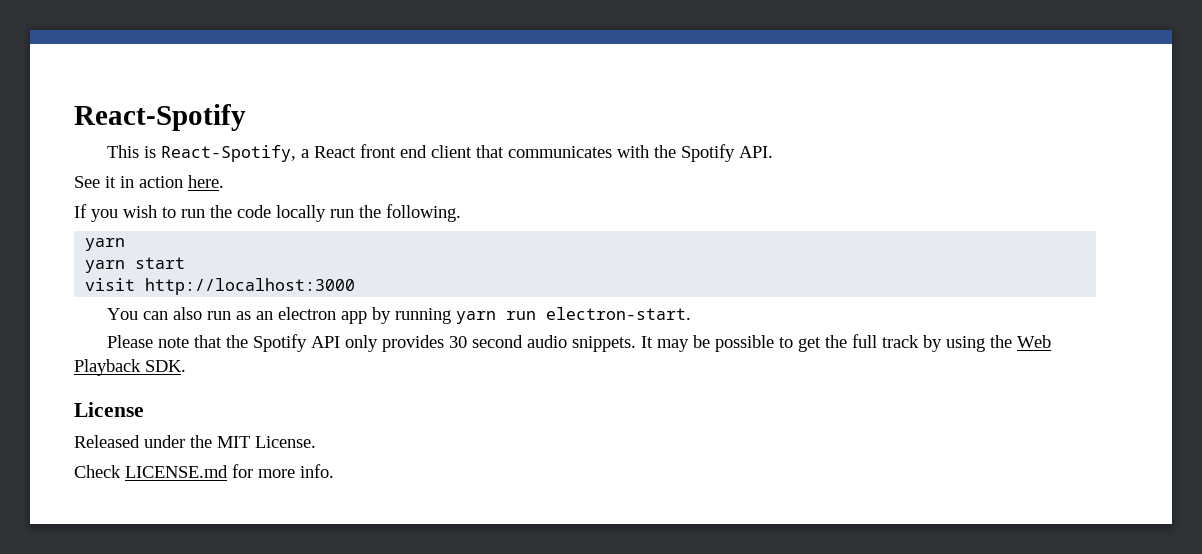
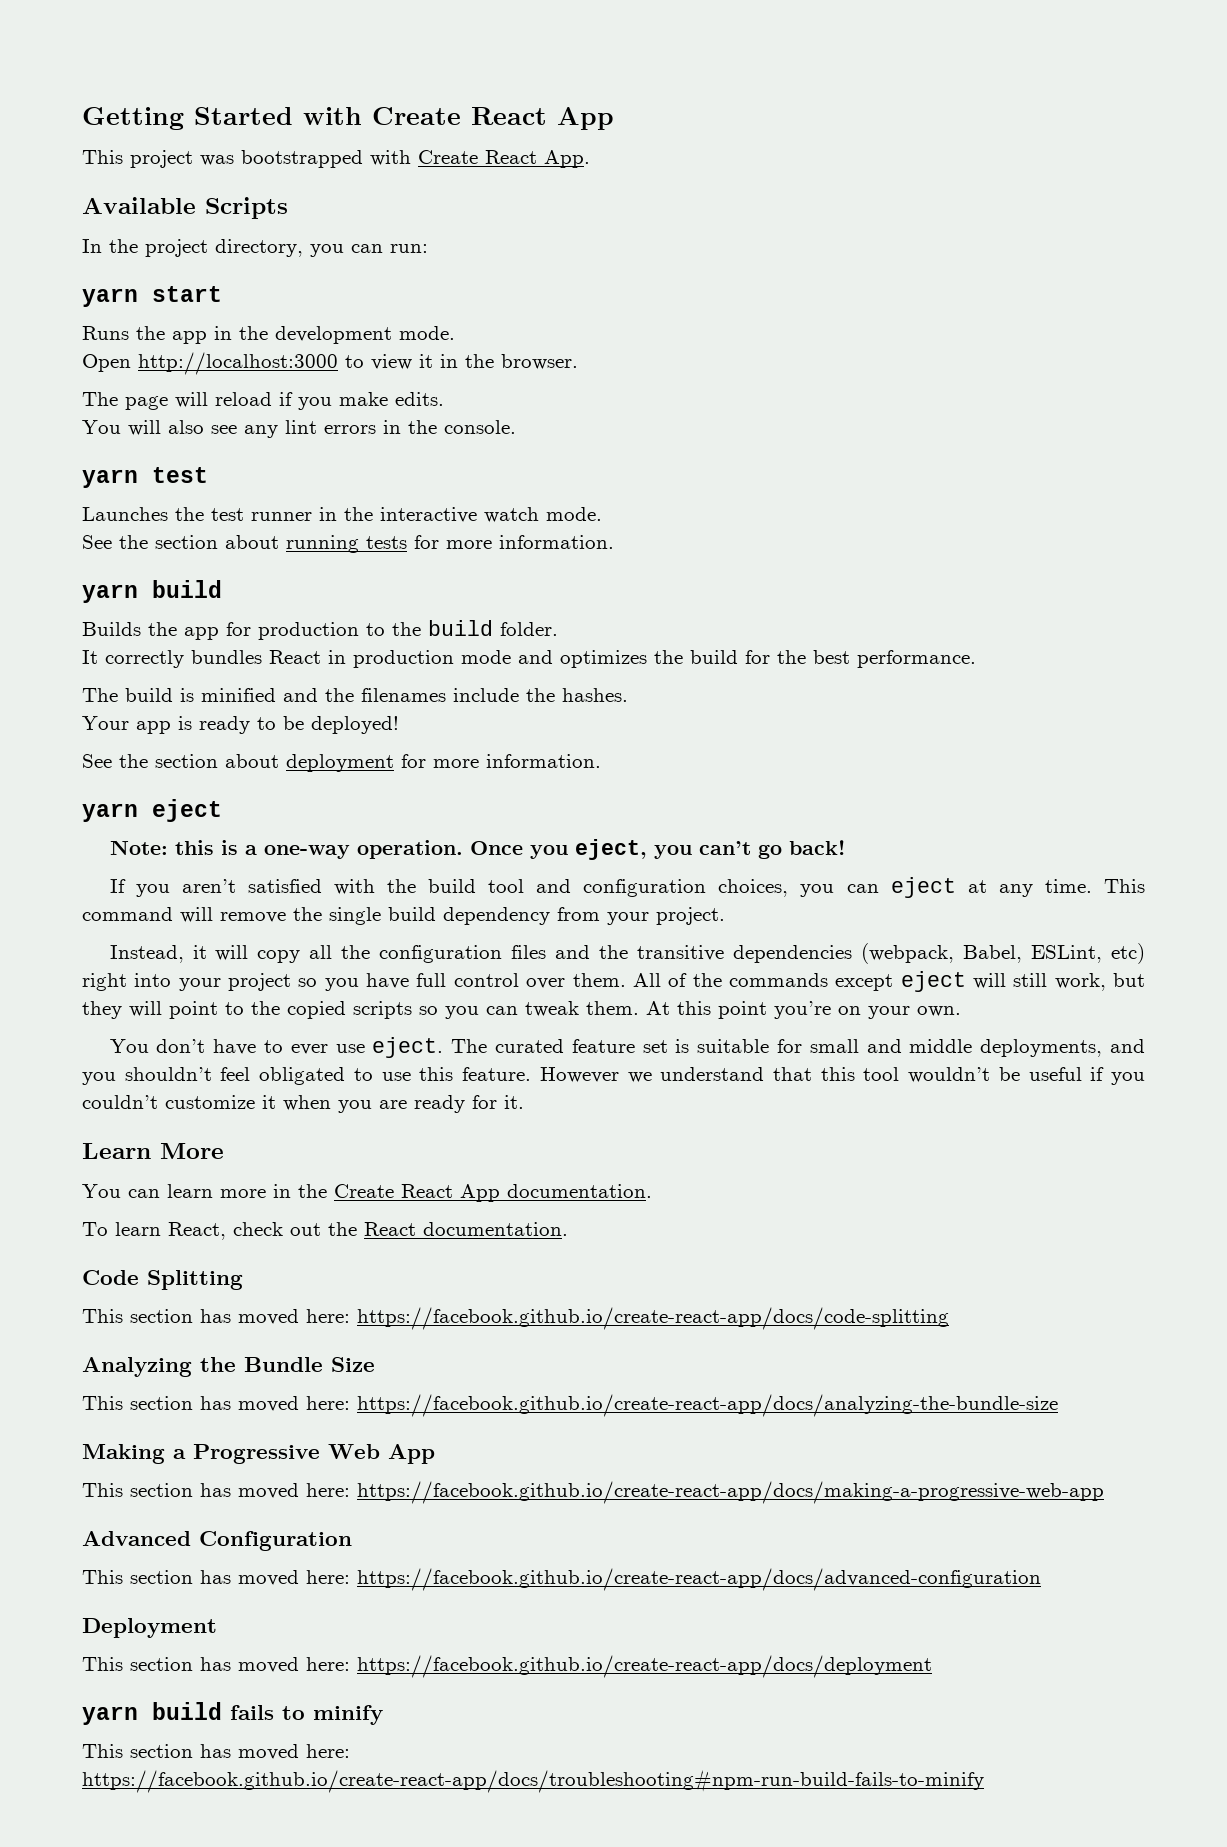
[74,104,246,131] [107,144,774,162] [74,175,224,188] [74,204,461,222] [85,238,126,251] [85,257,186,273] [85,278,356,295] [107,307,692,324] [107,334,1052,352] [74,359,186,376] [74,402,144,417] [74,435,316,448] [74,464,334,478] React-Spotify // This is React-Spotify, a React front end client that communicates with the Spotify API. // See it in action here. // If you wish to run the code locally run the following. // yarn // yarn start // visit http://localhost:3000 // You can also run as an electron app by running yarn run electron-start. // Please note that the Spotify API only provides 30 second audio snippets. It may be possible to get the full track by using the Web Playback SDK. // License // Released under the MIT License. // Check LICENSE.md for more info. -> [82,107,614,130] [82,150,590,168] [82,197,288,219] [82,239,428,257] [82,286,222,307] [82,326,455,344] [82,352,578,375] [82,392,444,410] [82,420,516,438] [82,467,208,488] [82,507,602,523] [82,535,614,553] [82,580,222,603] [82,620,558,640] [82,650,976,668] [82,688,628,702] [82,716,399,734] [82,754,601,772] [82,799,222,822] [109,839,845,860] [109,877,1145,898] [82,907,725,925] [109,943,1146,964] [82,971,1146,992] [82,1001,961,1019] [109,1037,1145,1058] [82,1067,1145,1085] [82,1095,524,1113] [82,1143,224,1159] [82,1184,652,1202] [82,1222,568,1240] [82,1270,243,1290] [82,1307,949,1330] [82,1357,375,1377] [82,1394,1058,1417] [82,1444,435,1464] [82,1481,1104,1504] [82,1531,352,1551] [82,1568,1041,1591] [82,1618,217,1638] [82,1655,932,1678] [82,1702,383,1725] [82,1744,350,1760] [82,1769,984,1793] Getting Started with Create React App // This project was bootstrapped with Create React App. // Available Scripts // In the project directory, you can run: // yarn start // Runs the app in the development mode. // Open http://localhost:3000 to view it in the browser. // The page will reload if you make edits. // You will also see any lint errors in the console. // yarn test // Launches the test runner in the interactive watch mode. // See the section about running tests for more information. // yarn build // Builds the app for production to the build folder. // It correctly bundles React in production mode and optimizes the build for the best performance. // The build is minified and the filenames include the hashes. // Your app is ready to be deployed! // See the section about deployment for more information. // yarn eject // Note: this is a one-way operation. Once you eject, you can’t go back! // If you aren’t satisfied with the build tool and configuration choices, you can eject at any time. This command will remove the single build dependency from your project. // Instead, it will copy all the configuration files and the transitive dependencies (webpack, Babel, ESLint, etc) right into your project so you have full control over them. All of the commands except eject will still work, but they will point to the copied scripts so you can tweak them. At this point you’re on your own. // You don’t have to ever use eject. The curated feature set is suitable for small and middle deployments, and you shouldn’t feel obligated to use this feature. However we understand that this tool wouldn’t be useful if you couldn’t customize it when you are ready for it. // Learn More // You can learn more in the Create React App documentation. // To learn React, check out the React documentation. // Code Splitting // This section has moved here: https://facebook.github.io/create-react-app/docs/code-splitting // Analyzing the Bundle Size // This section has moved here: https://facebook.github.io/create-react-app/docs/analyzing-the-bundle-size // Making a Progressive Web App // This section has moved here: https://facebook.github.io/create-react-app/docs/making-a-progressive-web-app // Advanced Configuration // This section has moved here: https://facebook.github.io/create-react-app/docs/advanced-configuration // Deployment // This section has moved here: https://facebook.github.io/create-react-app/docs/deployment // yarn build fails to minify // This section has moved here: https://facebook.github.io/create-react-app/docs/troubleshooting#npm-run-build-fails-to-minify

